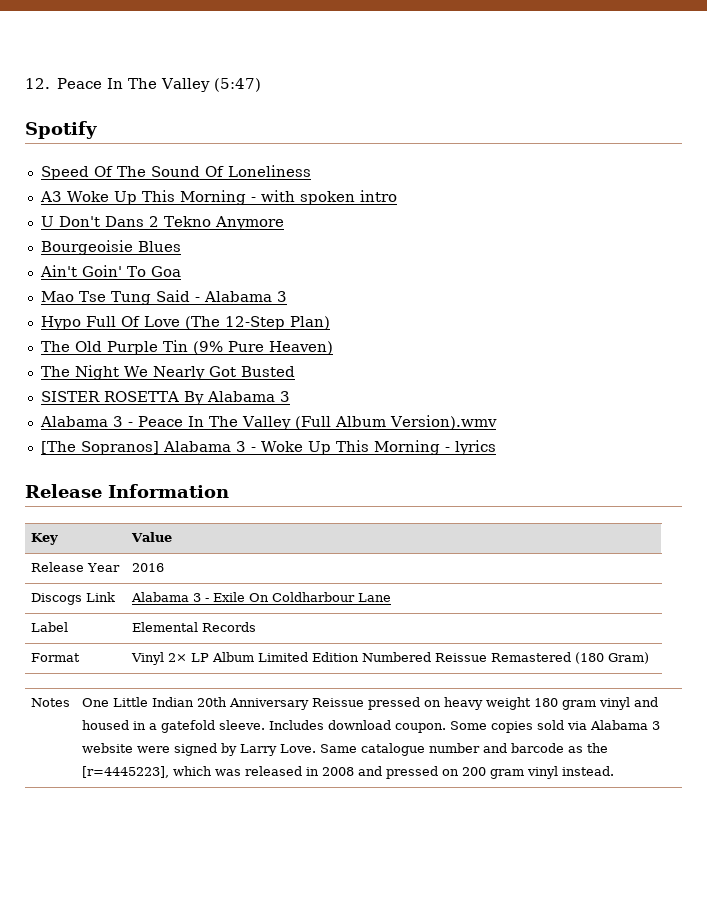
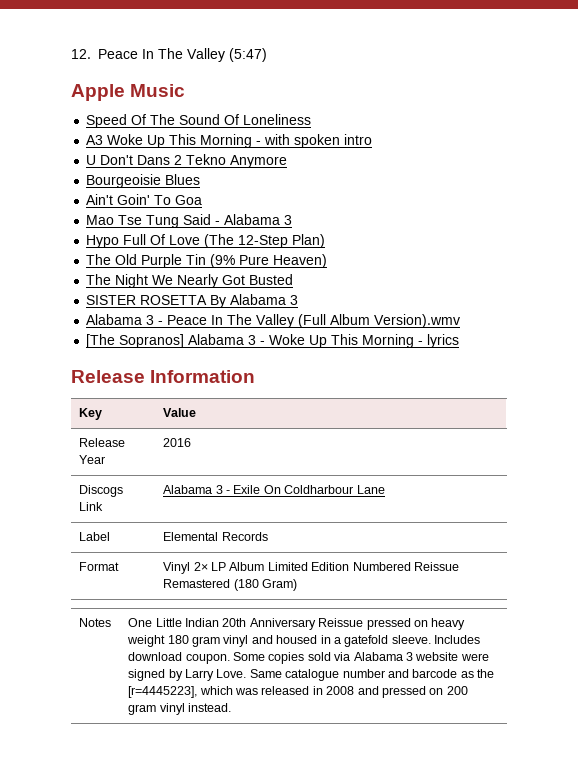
[25,121,97,139] Spotify -> [71,84,186,101] Apple Music

